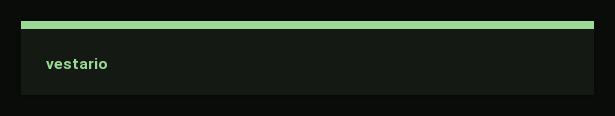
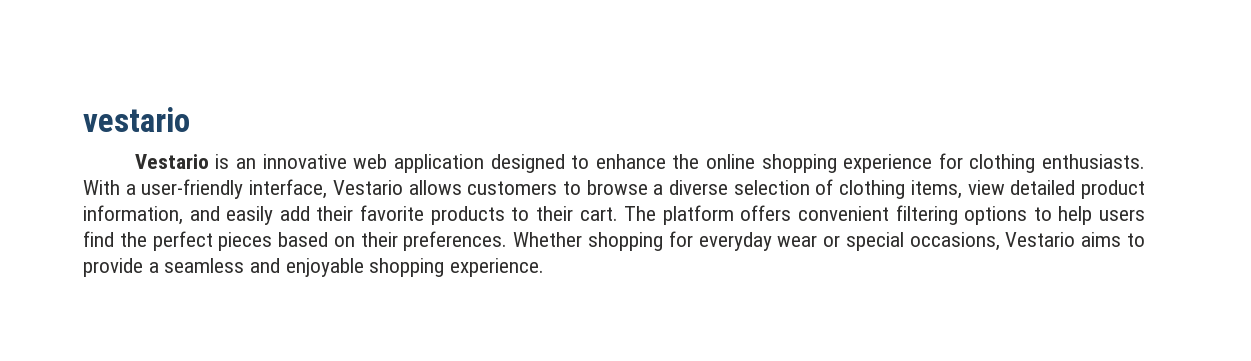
(108, 63) none -> [134,153,1145,173] [83,179,1146,199] [83,205,1145,225] [83,231,1146,251] [83,258,545,277] // Vestario is an innovative web application designed to enhance the online shopping experience for clothing enthusiasts. With a user-friendly interface, Vestario allows customers to browse a diverse selection of clothing items, view detailed product information, and easily add their favorite products to their cart. The platform offers convenient filtering options to help users find the perfect pieces based on their preferences. Whether shopping for everyday wear or special occasions, Vestario aims to provide a seamless and enjoyable shopping experience.

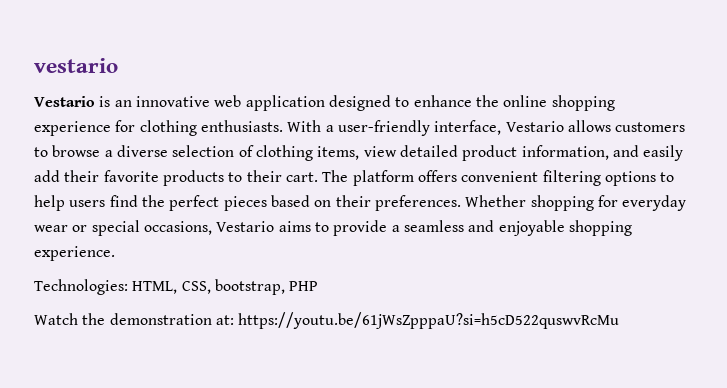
(545, 267) none -> [34,279,319,295] [34,312,620,329] // Technologies: HTML, CSS, bootstrap, PHP // Watch the demonstration at: https://youtu.be/61jWsZpppaU?si=h5cD522quswvRcMu

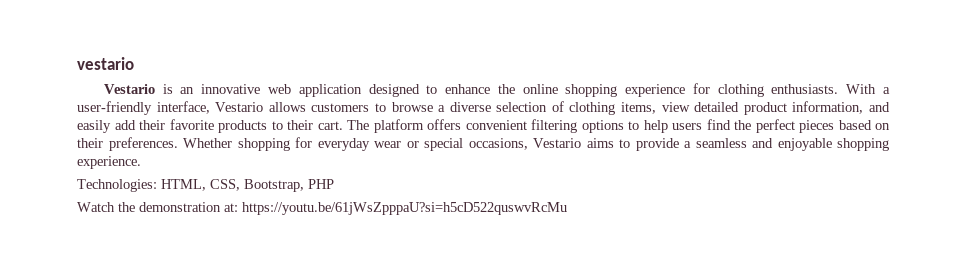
[214,279,285,295] bootstrap, -> [244,179,304,192] Bootstrap,

